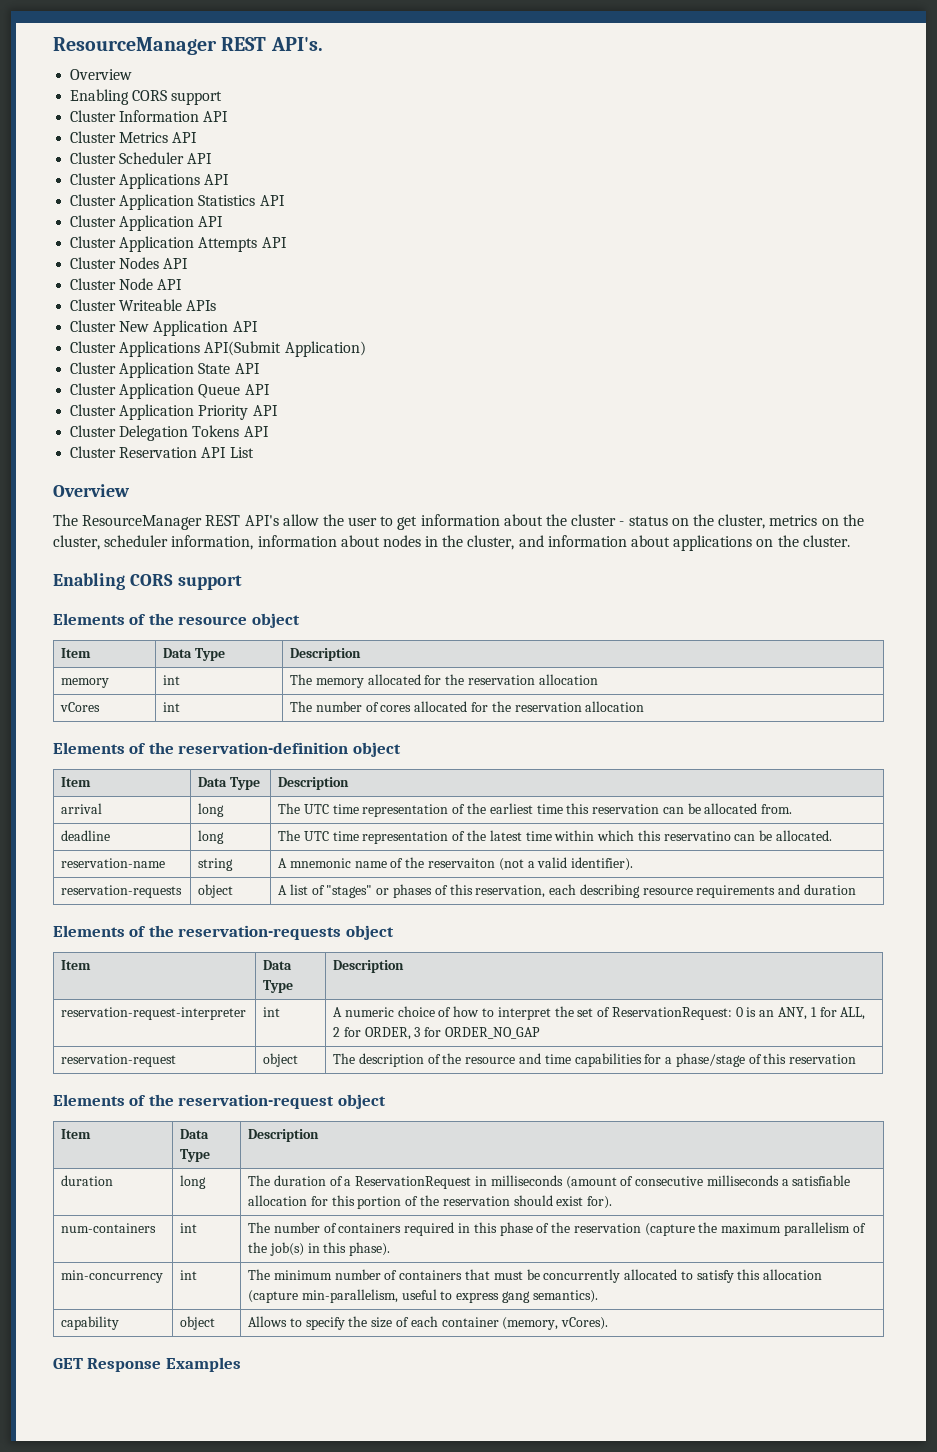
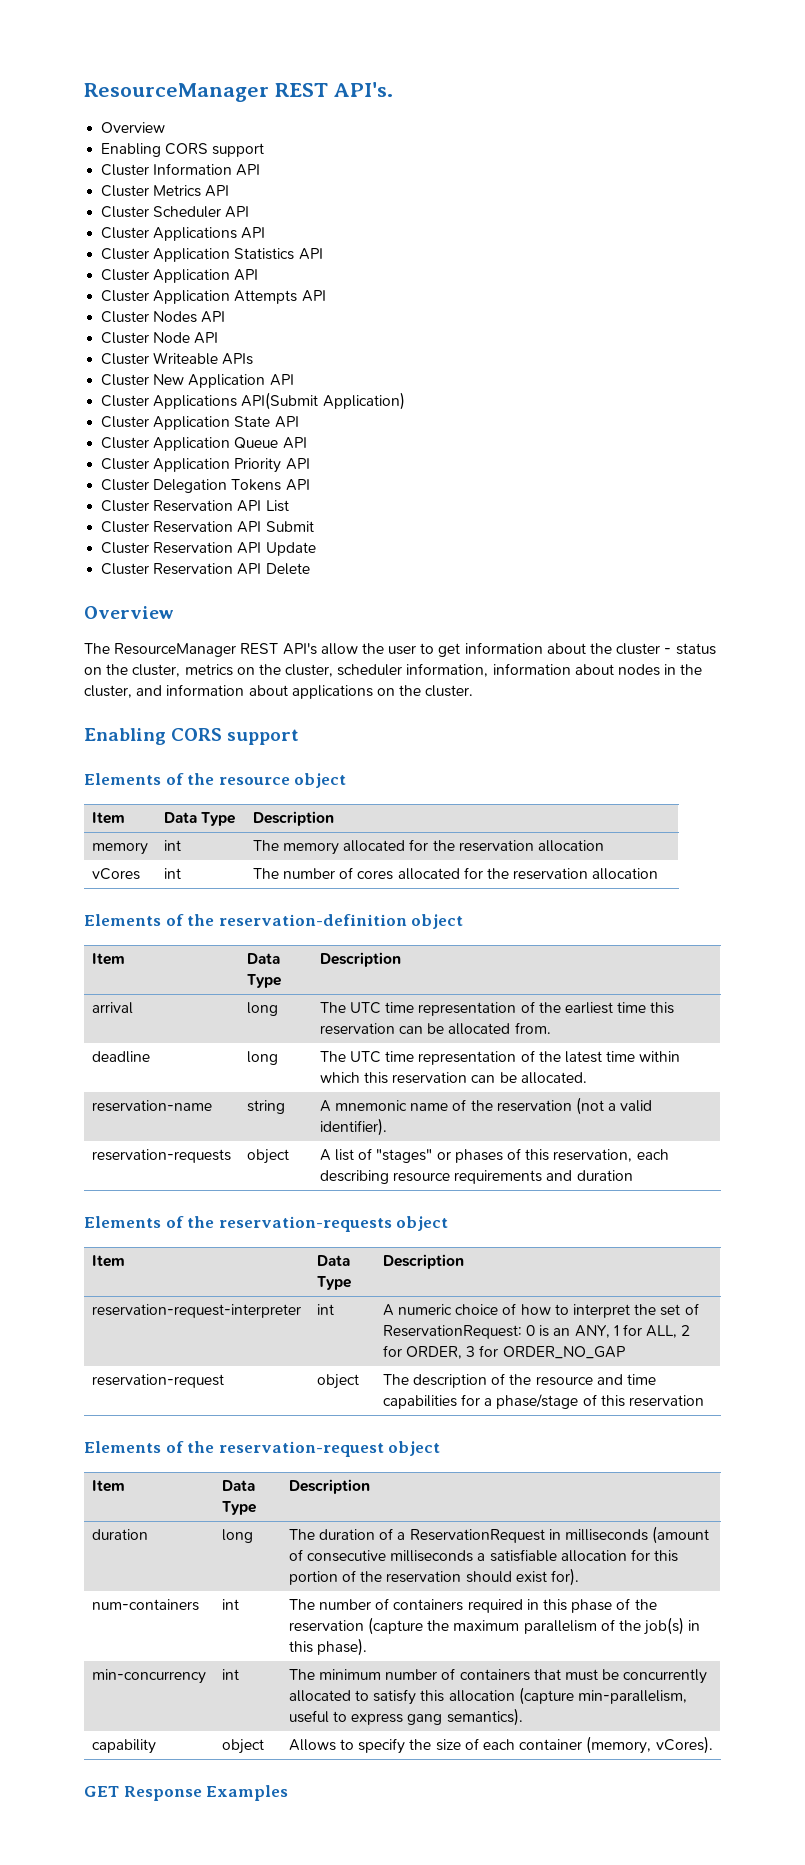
(254, 452) none -> [101,521,314,533] [101,542,316,556] [101,563,310,575] // Cluster Reservation API Submit // Cluster Reservation API Update // Cluster Reservation API Delete
[663,831,731,841] reservatino -> [392,1072,468,1084] reservation
[428,858,496,868] reservaiton -> [496,1100,572,1112] reservation

